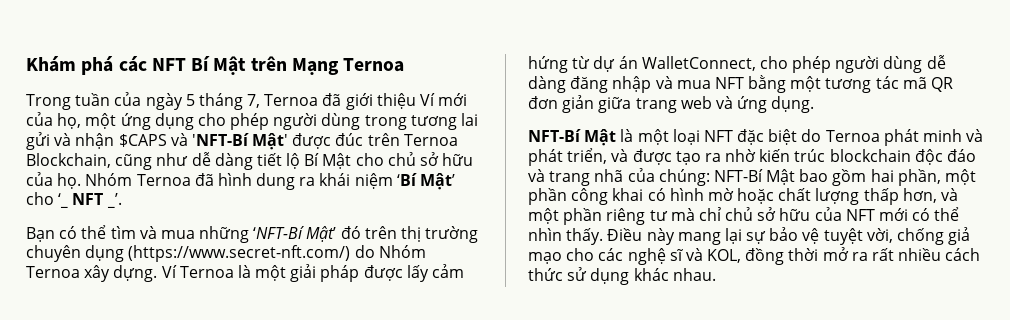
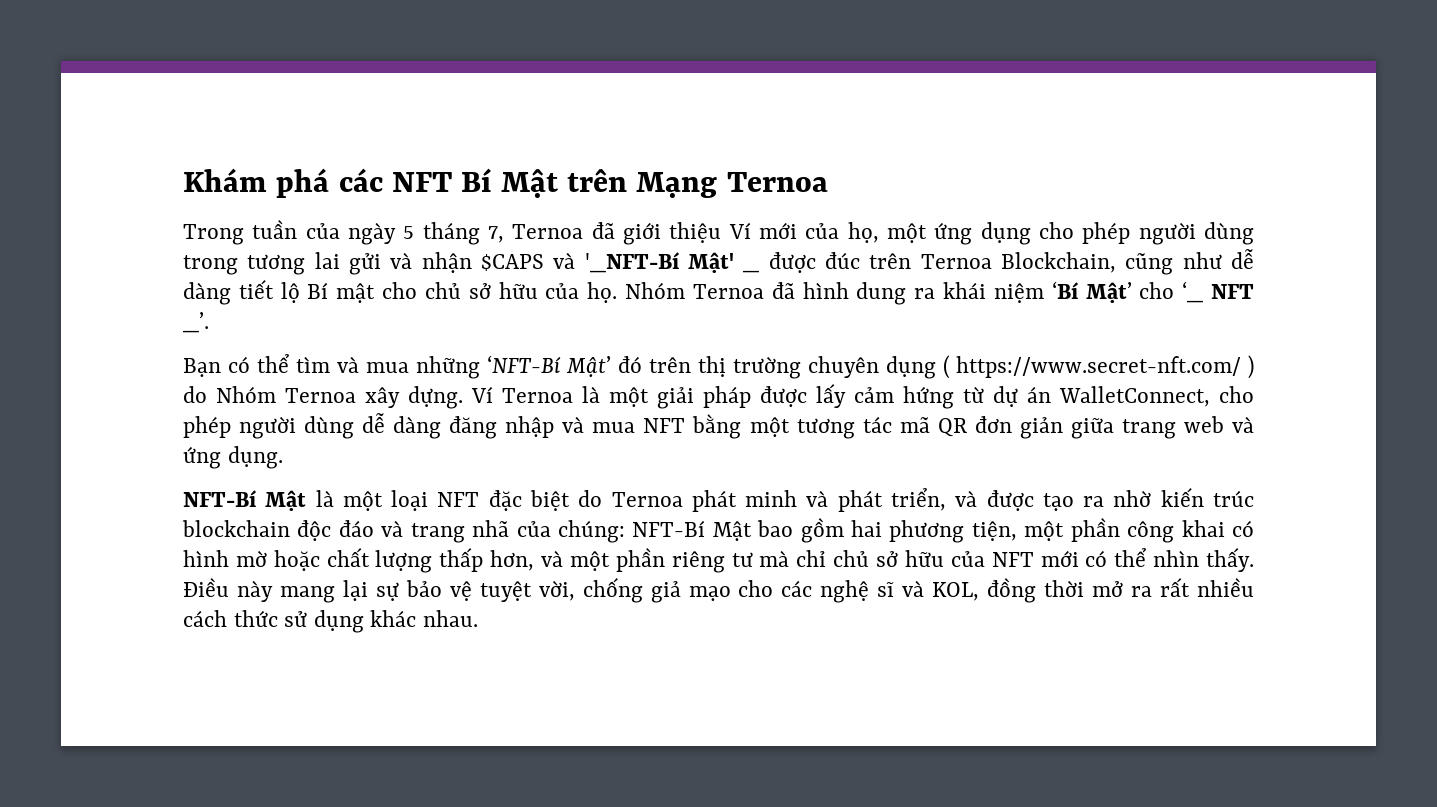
[191,133,289,150] 'NFT-Bí Mật' -> [584,252,760,273] '_NFT-Bí Mật' _
[322,153,352,169] Mật -> [336,283,376,303] mật
[128,245,351,262] (https://www.secret-nft.com/) -> [943,355,1254,379] ( https://www.secret-nft.com/ )
[897,169,941,186] phần, -> [889,520,1017,543] phương tiện,

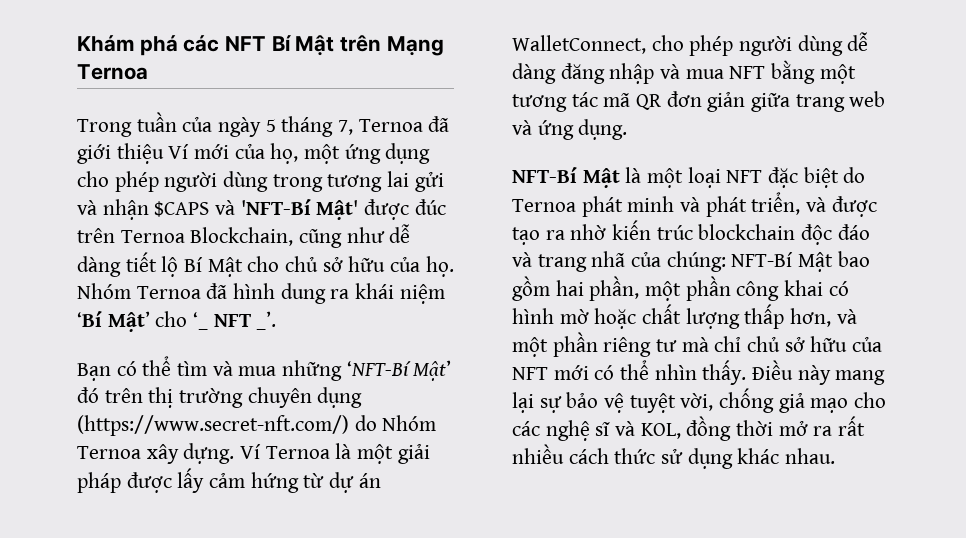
[584,252,760,273] '_NFT-Bí Mật' _ -> [240,199,359,220] 'NFT-Bí Mật'
[336,283,376,303] mật -> [207,257,243,277] Mật
[943,355,1254,379] ( https://www.secret-nft.com/ ) -> [77,415,349,436] (https://www.secret-nft.com/)
[889,520,1017,543] phương tiện, -> [589,276,640,301] phần,

